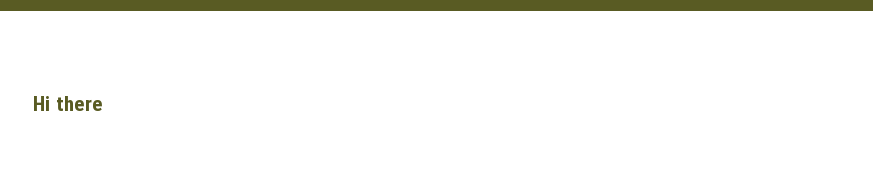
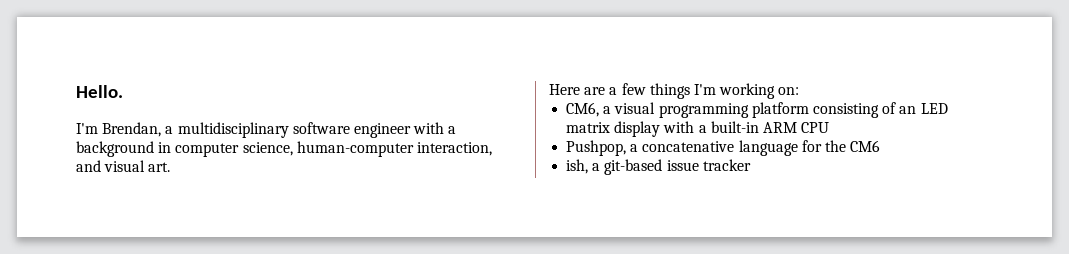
[33,96,103,111] Hi there -> [76,85,123,98] [76,122,457,138] [76,141,492,157] [76,160,171,172] [549,83,800,99] [566,102,948,118] [566,121,830,137] [566,140,881,156] [566,159,751,175] Hello. // I'm Brendan, a multidisciplinary software engineer with a background in computer science, human-computer interaction, and visual art. // Here are a few things I'm working on: // CM6, a visual programming platform consisting of an LED matrix display with a built-in ARM CPU // Pushpop, a concatenative language for the CM6 // ish, a git-based issue tracker

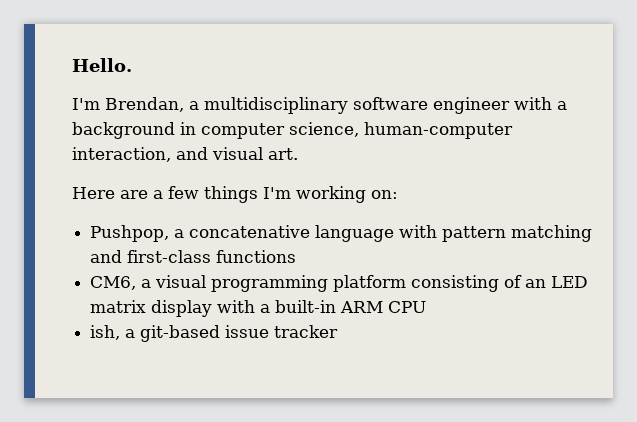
(800, 91) none -> [90,225,593,242] [90,250,297,263] // Pushpop, a concatenative language with pattern matching and first-class functions
[566,140,881,156] // Pushpop, a concatenative language for the CM6 -> (427, 307) none

